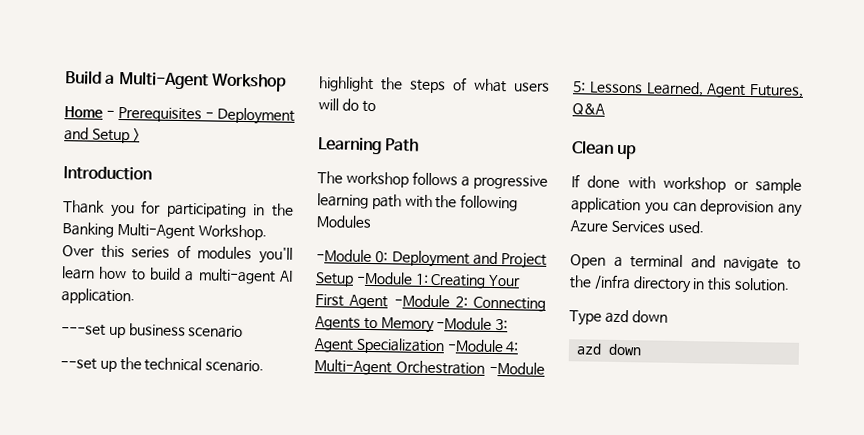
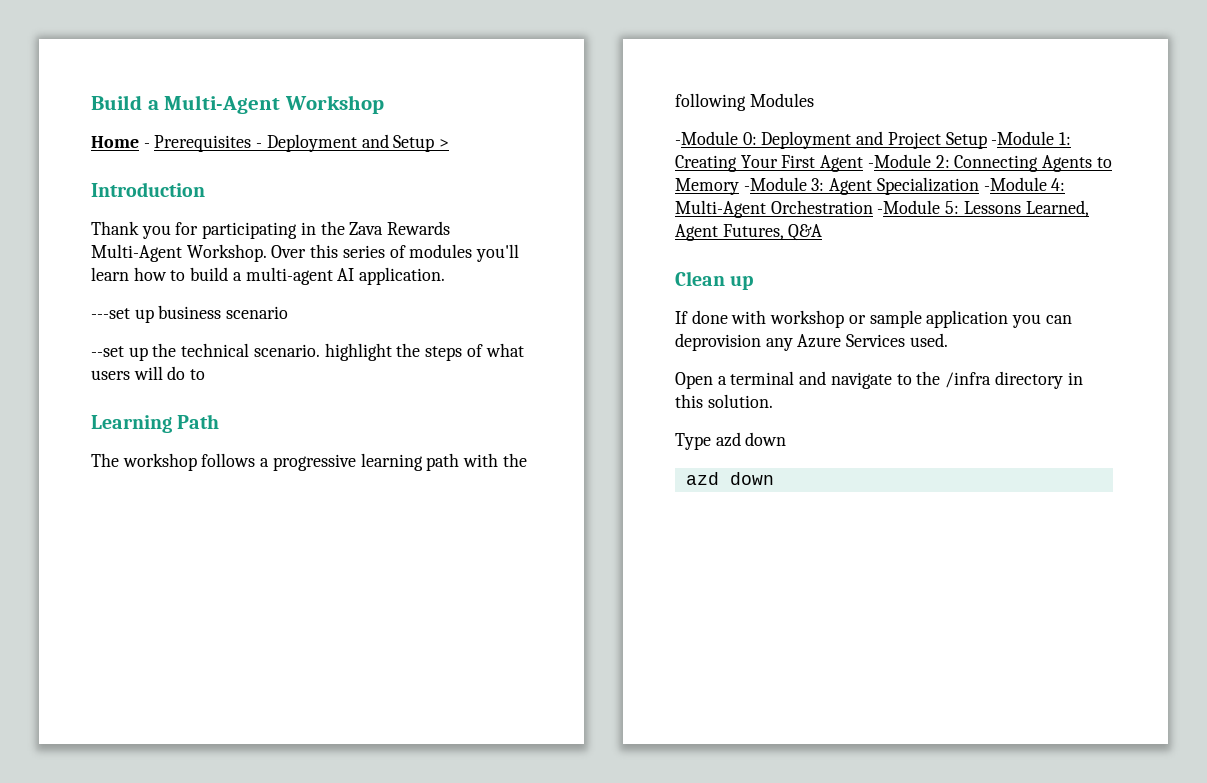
[62,222,114,238] Banking -> [349,221,451,235] Zava Rewards

